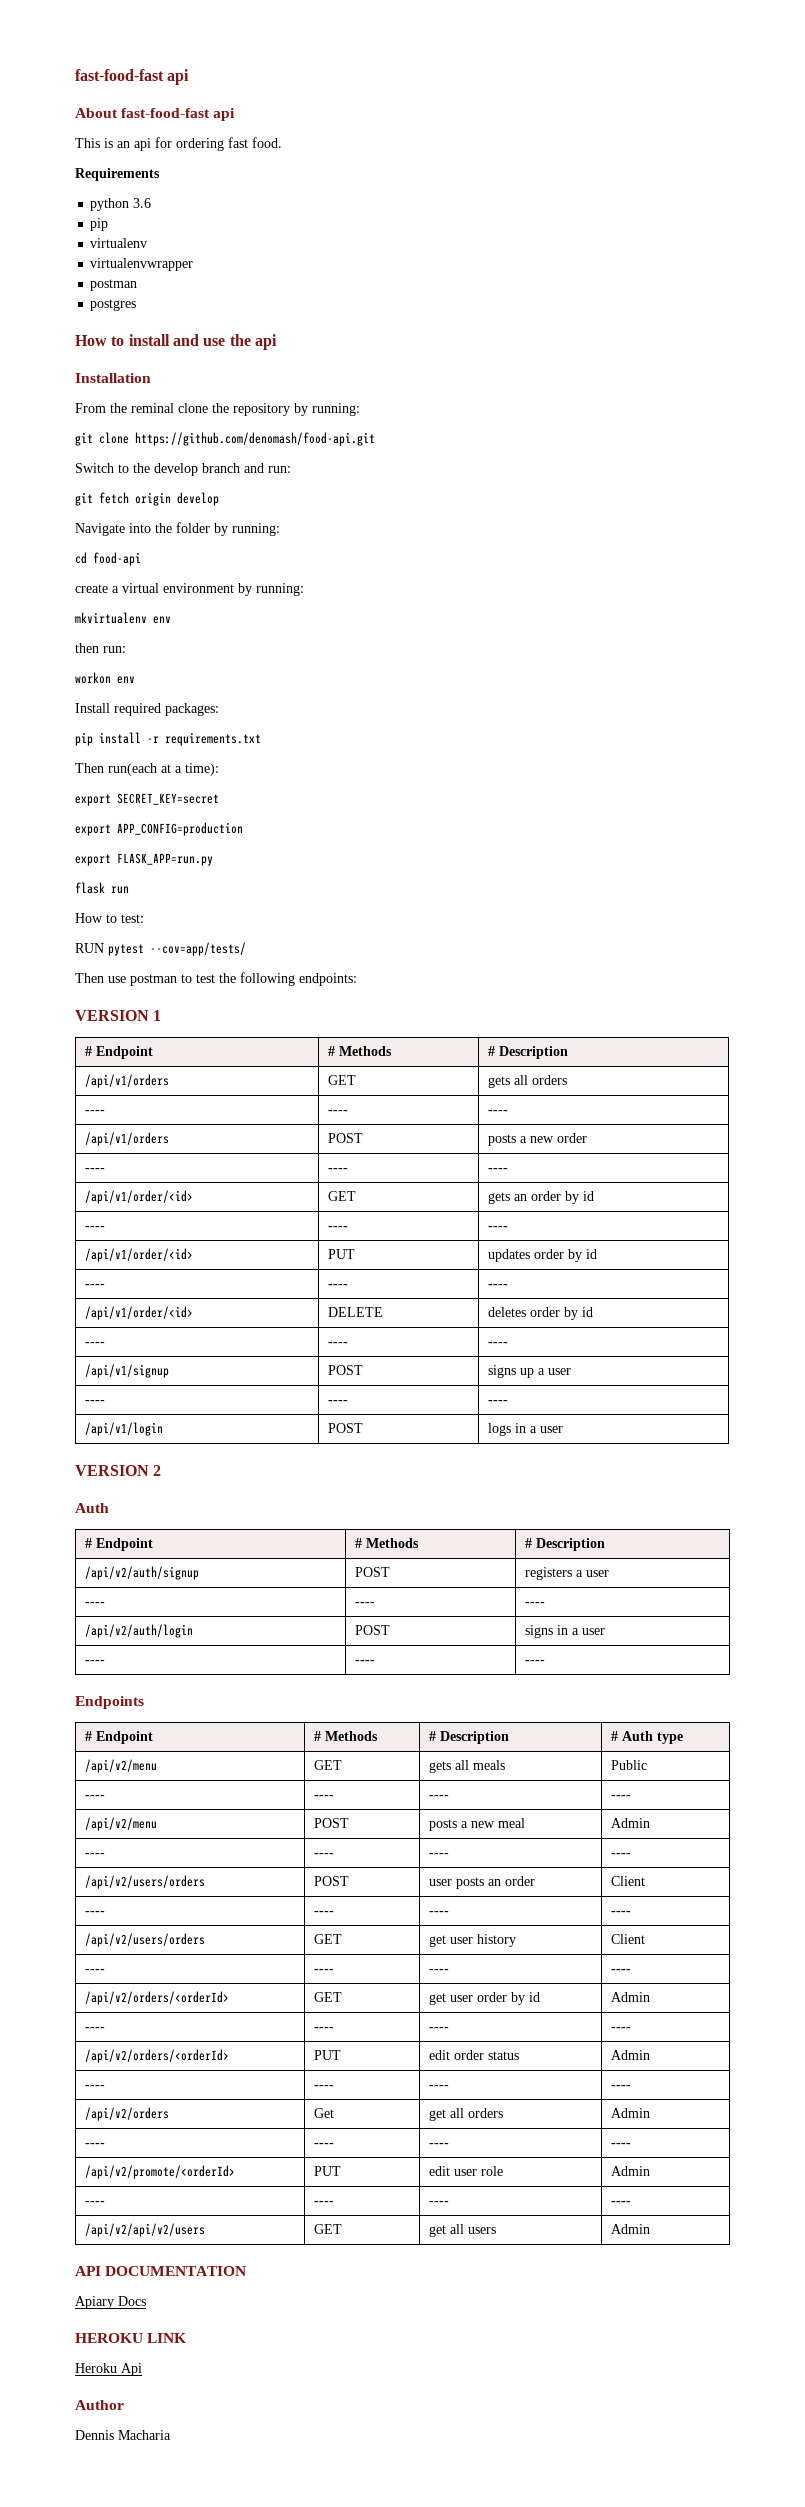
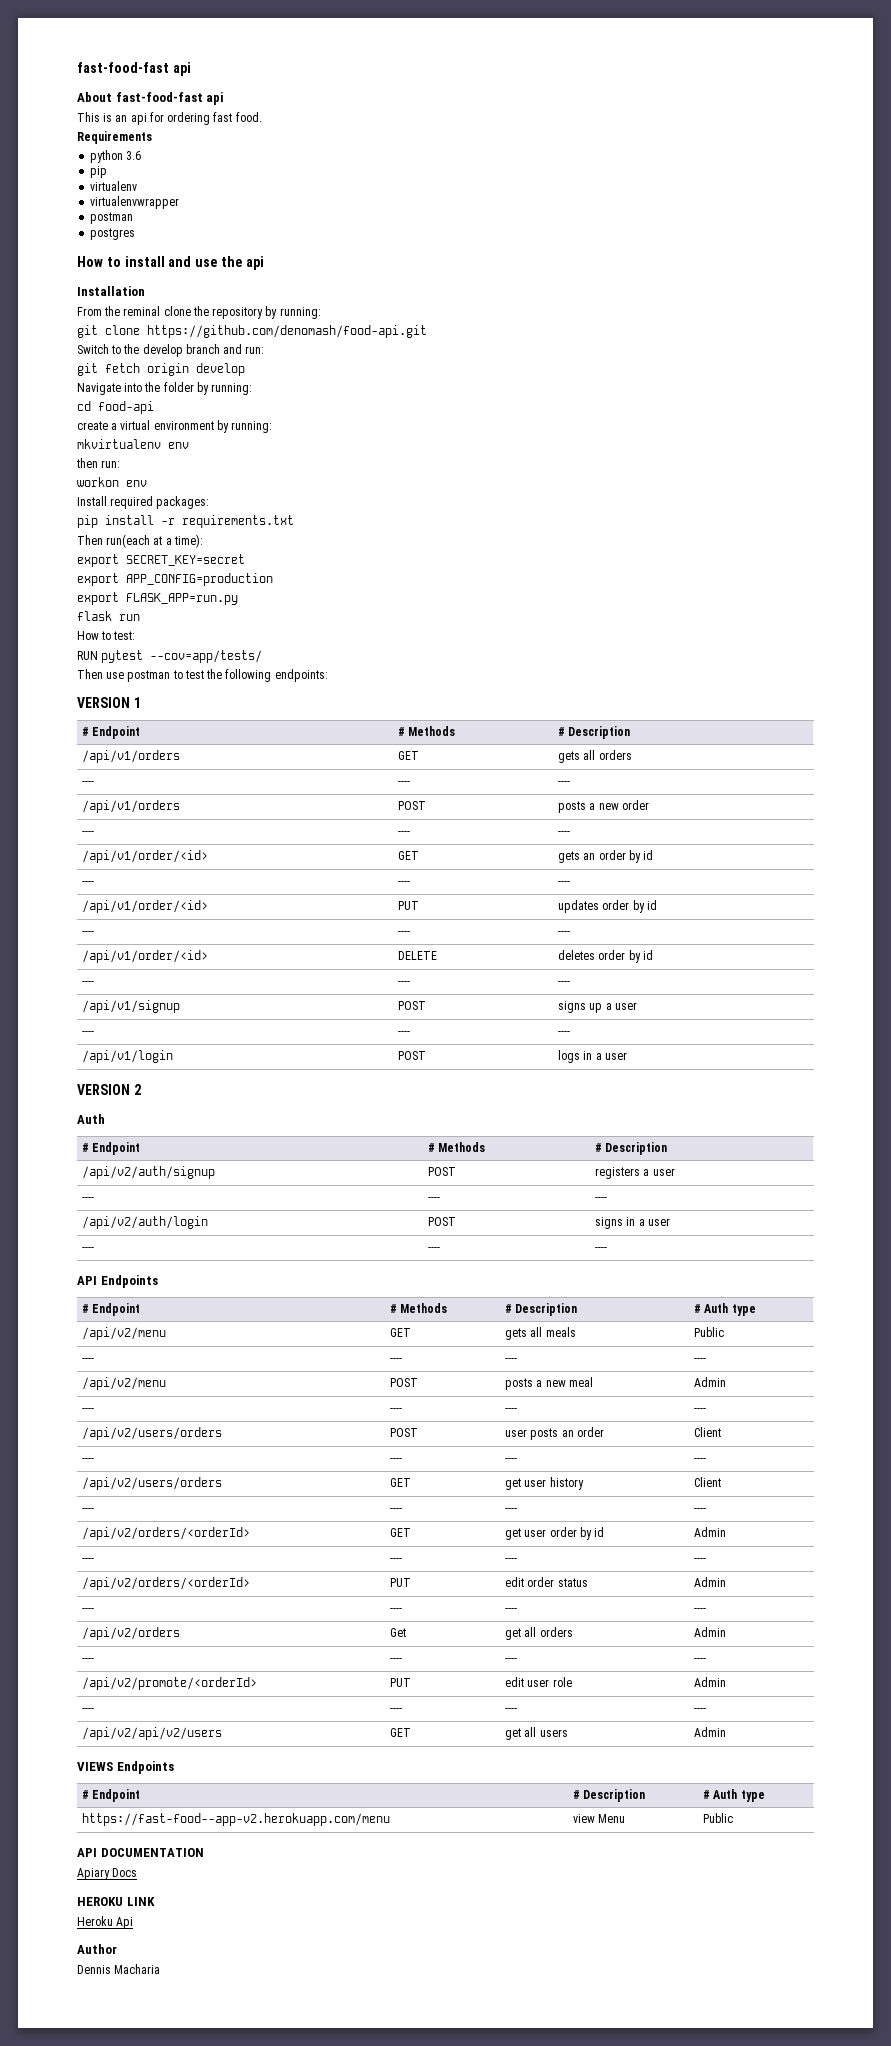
(546, 1662) none -> [77,1276,97,1285] API
(651, 2229) none -> [77,1761,174,1774] [82,1789,141,1802] [573,1789,646,1802] [703,1789,765,1802] [82,1813,391,1826] [573,1814,626,1823] [703,1813,734,1823] // VIEWS Endpoints // # Endpoint | # Description | # Auth type // https://fast-food--app-v2.herokuapp.com/menu | view Menu | Public

